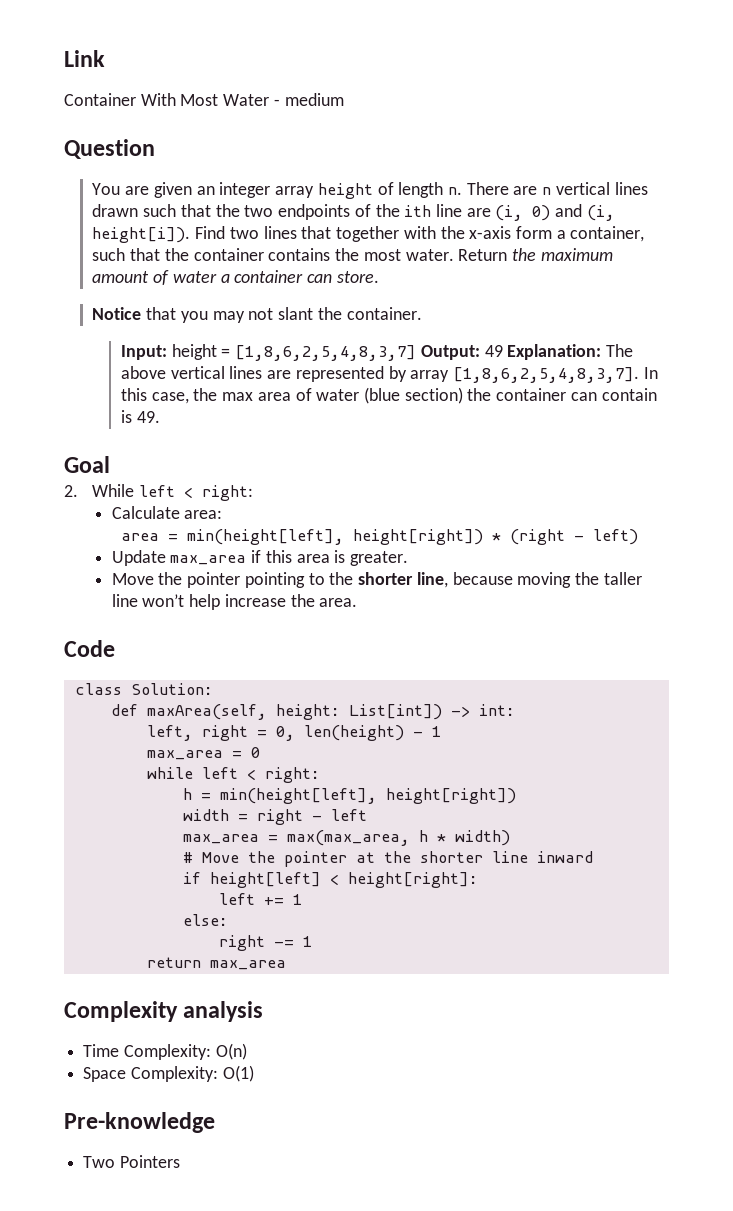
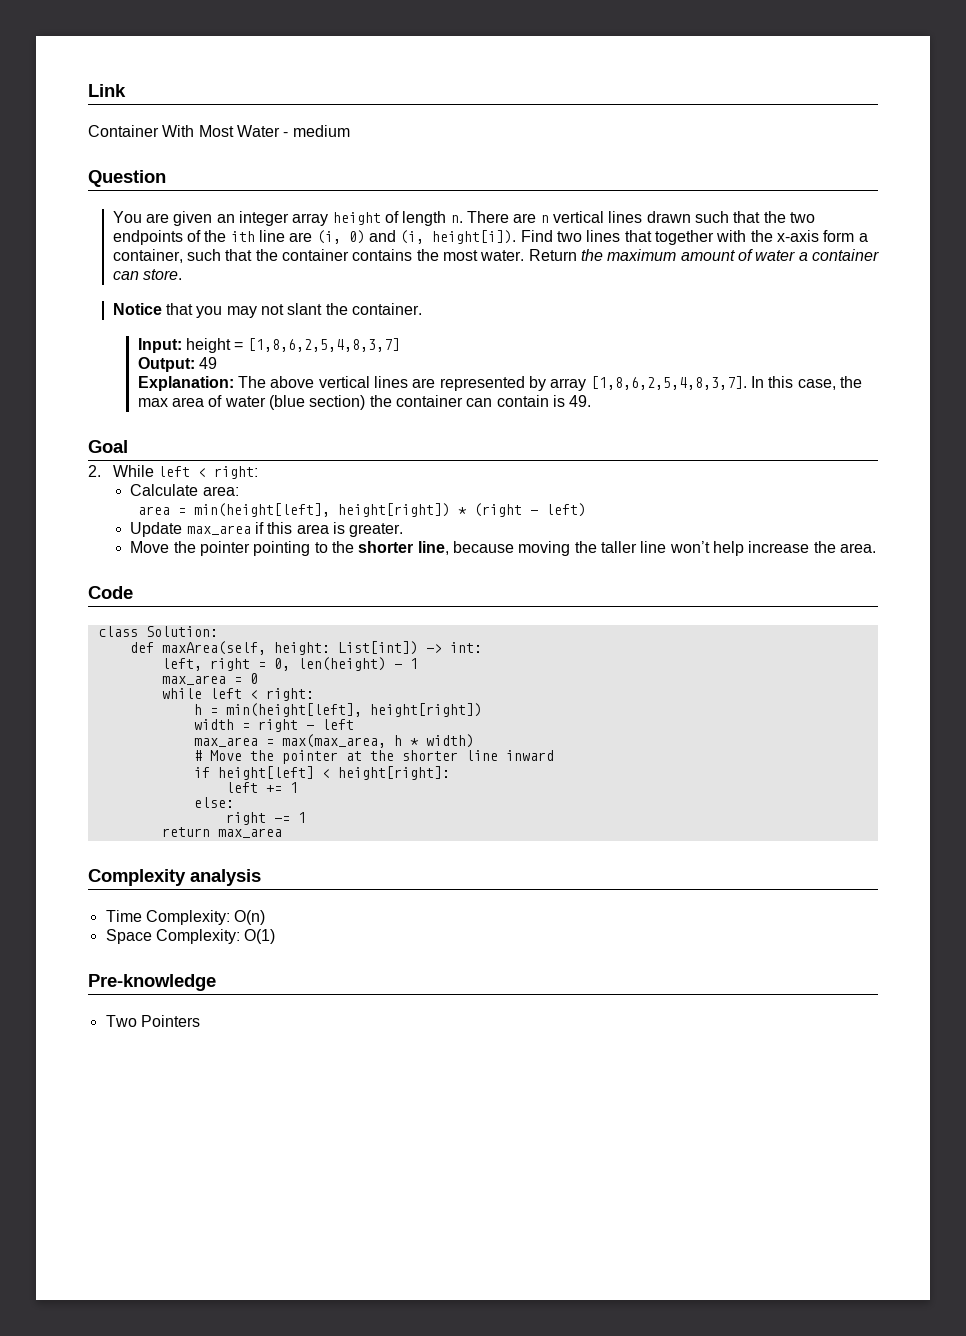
(417, 353) none -> (400, 345) //
(503, 351) none -> (217, 363) //

